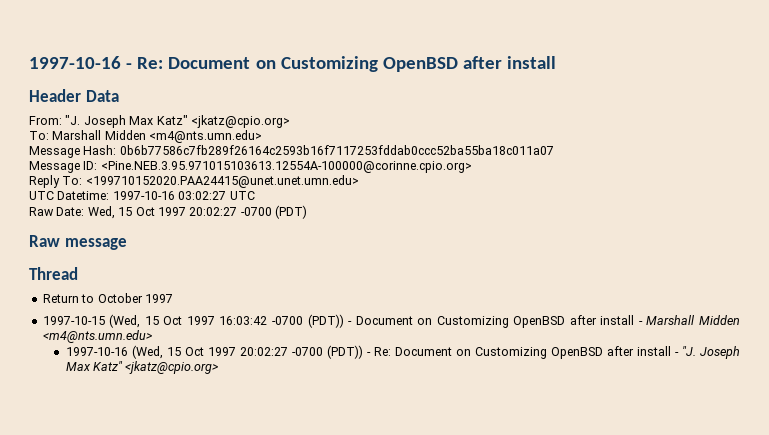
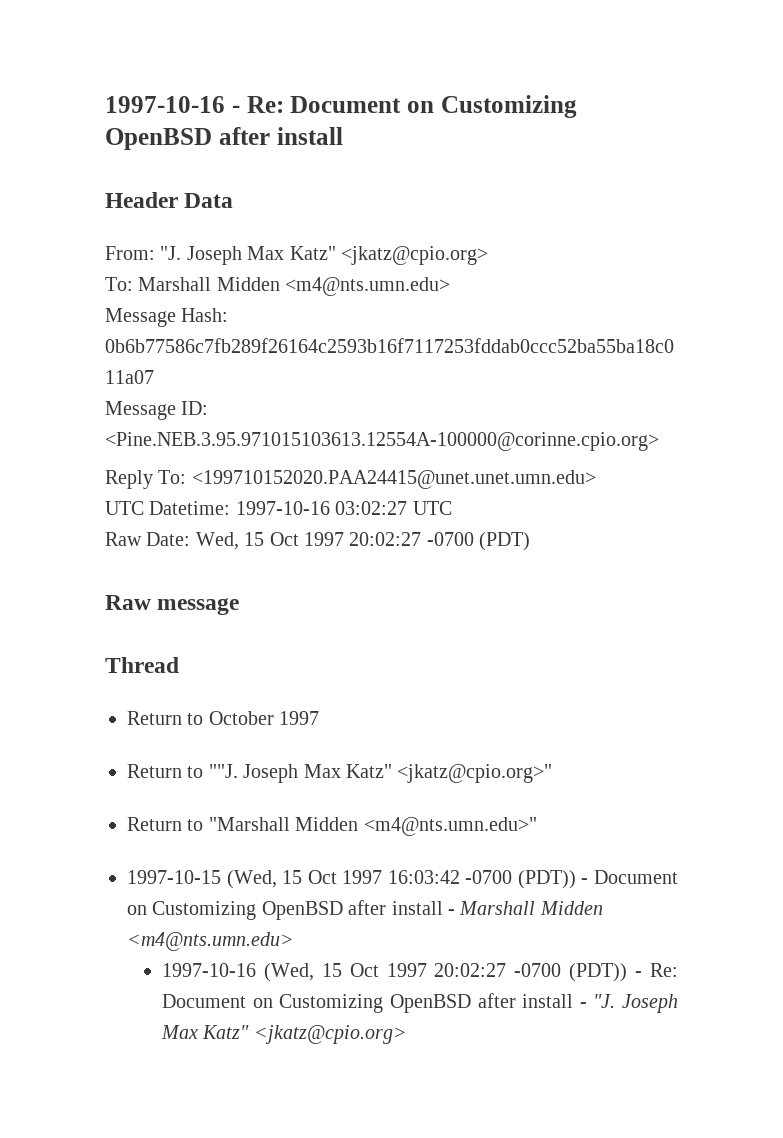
(173, 298) none -> [127,764,553,783] [127,817,537,836] // Return to ""J. Joseph Max Katz" <jkatz@cpio.org>" // Return to "Marshall Midden <m4@nts.umn.edu>"

